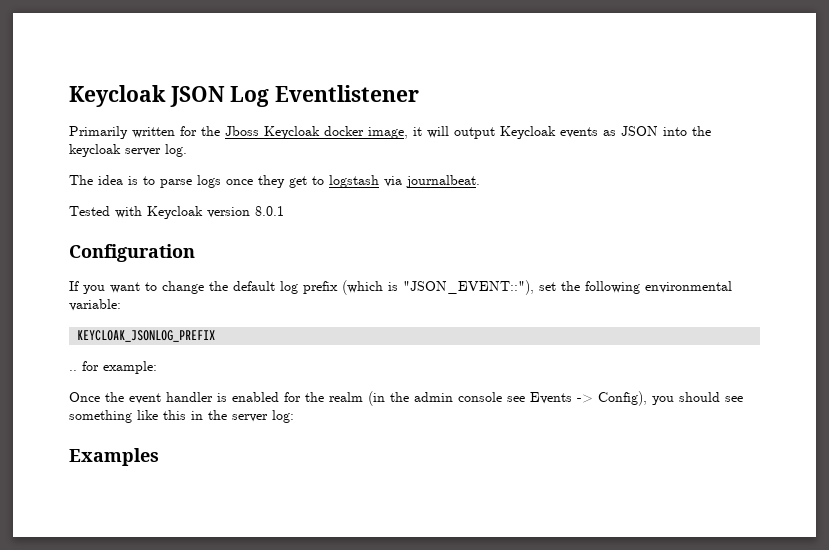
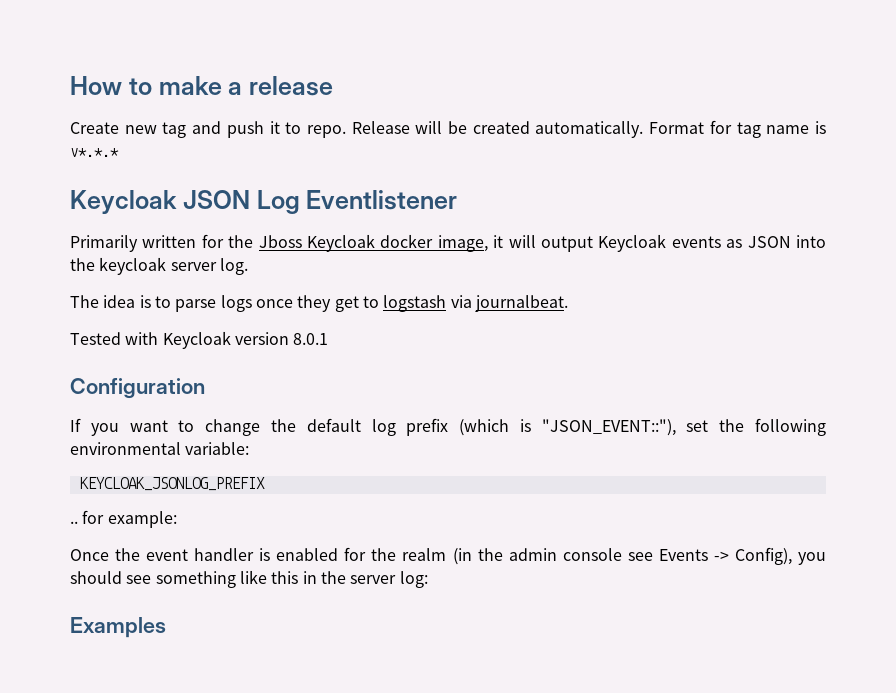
(69, 96) none -> [70,76,333,96] [70,120,826,138] [70,148,119,157] How to make a release // Create new tag and push it to repo. Release will be created automatically. Format for tag name is v*.*.* //

